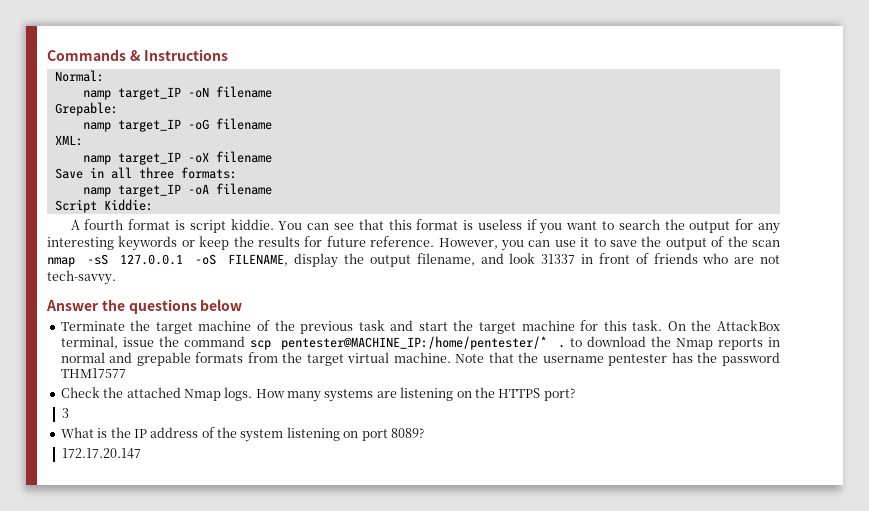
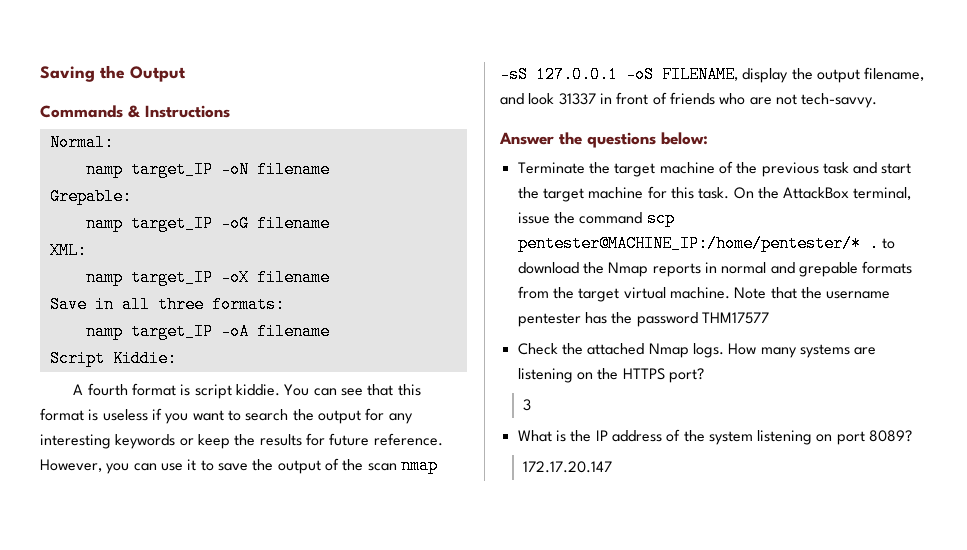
(47, 55) none -> [40,65,186,82] Saving the Output //
[200,299,243,311] below -> [661,132,708,145] below:

